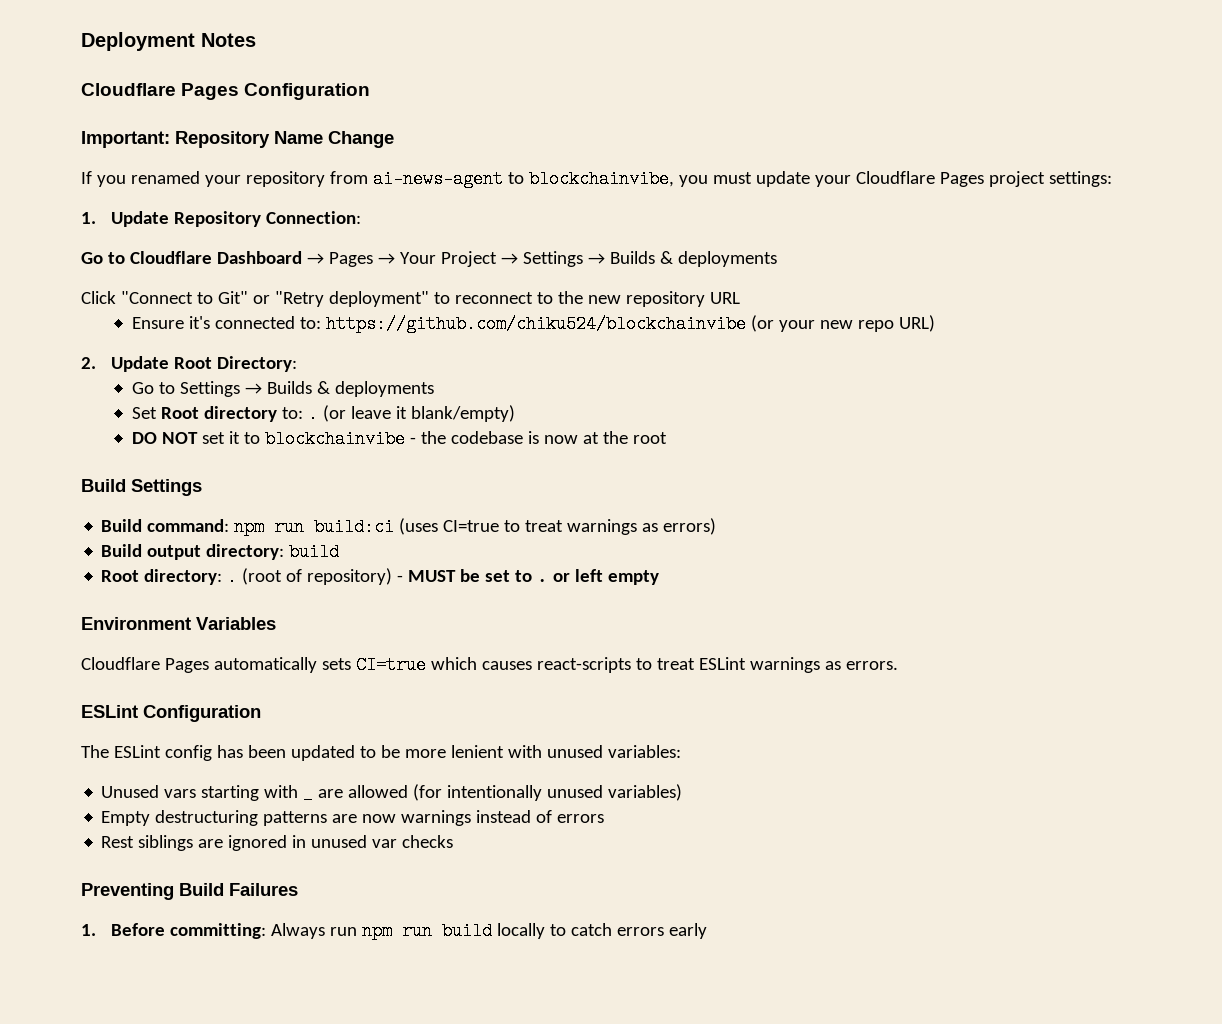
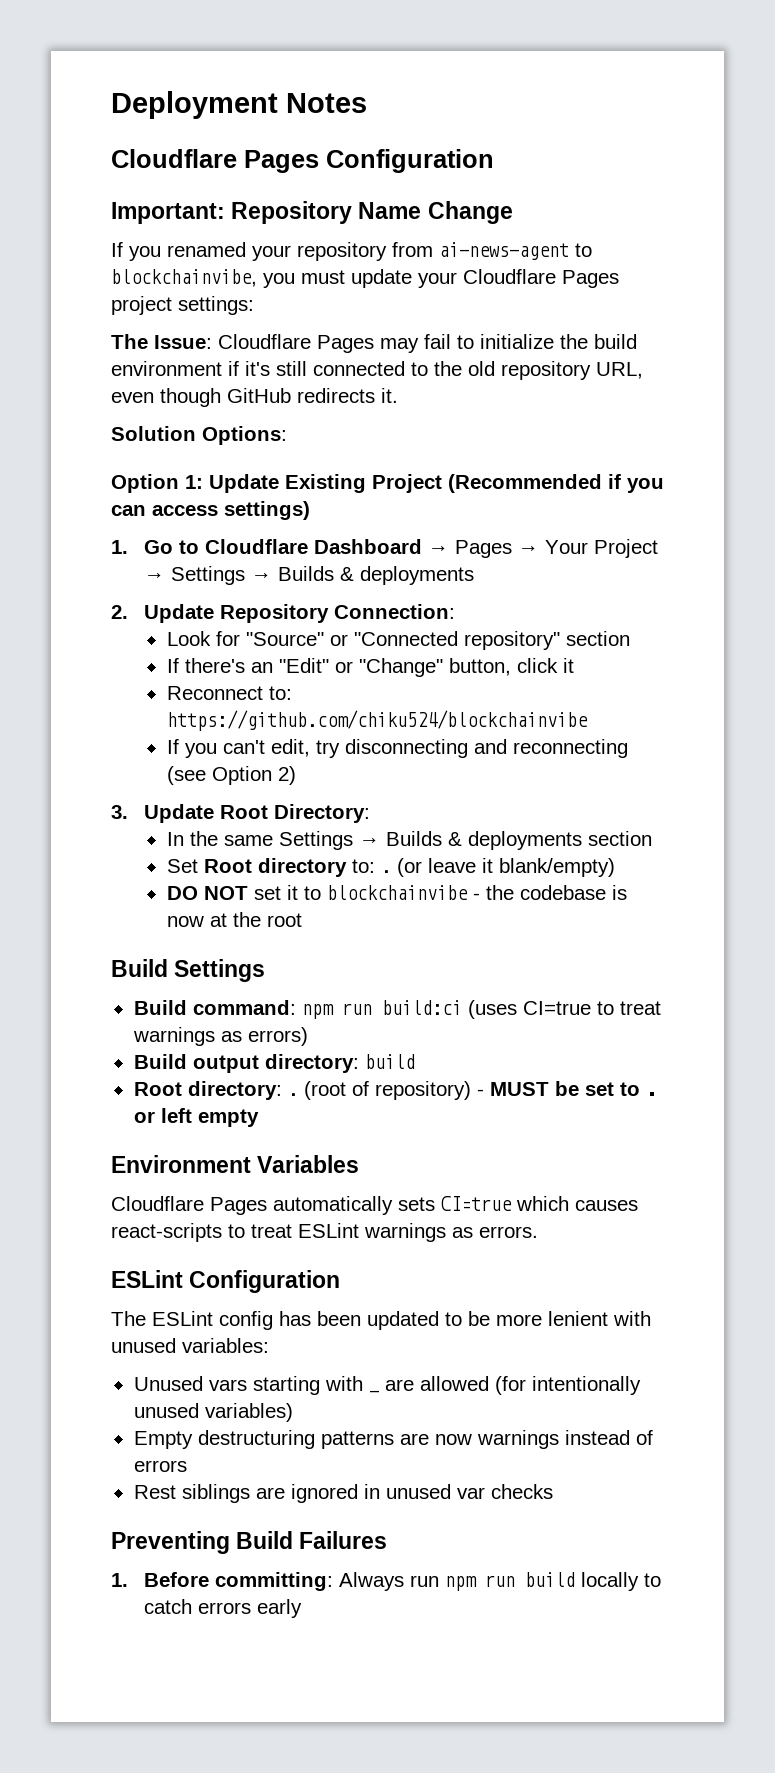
[81,211,362,227] 1. Update Repository Connection: // -> [111,334,637,353] [111,361,643,380] [111,388,398,407] [111,426,287,445] [111,474,664,493] [111,501,310,520] [111,540,128,554] The Issue: Cloudflare Pages may fail to initialize the build environment if it's still connected to the old repository URL, even though GitHub redirects it. // Solution Options: // Option 1: Update Existing Project (Recommended if you can access settings) // 1.
[81,291,740,307] [131,315,935,333] [81,357,96,369] Click "Connect to Git" or "Retry deployment" to reconnect to the new repository URL // Ensure it's connected to: https://github.com/chiku524/blockchainvibe (or your new repo URL) // 2. -> [111,604,456,623] [166,631,630,650] [166,658,574,677] [166,686,292,700] [166,710,588,731] [166,739,628,758] [166,766,296,785] [111,805,128,819] 2. Update Repository Connection: // Look for "Source" or "Connected repository" section // If there's an "Edit" or "Change" button, click it // Reconnect to: https://github.com/chiku524/blockchainvibe // If you can't edit, try disconnecting and reconnecting (see Option 2) // 3.
[131,381,434,397] Go to Settings → Builds & deployments -> [166,831,652,850] In the same Settings → Builds & deployments section

